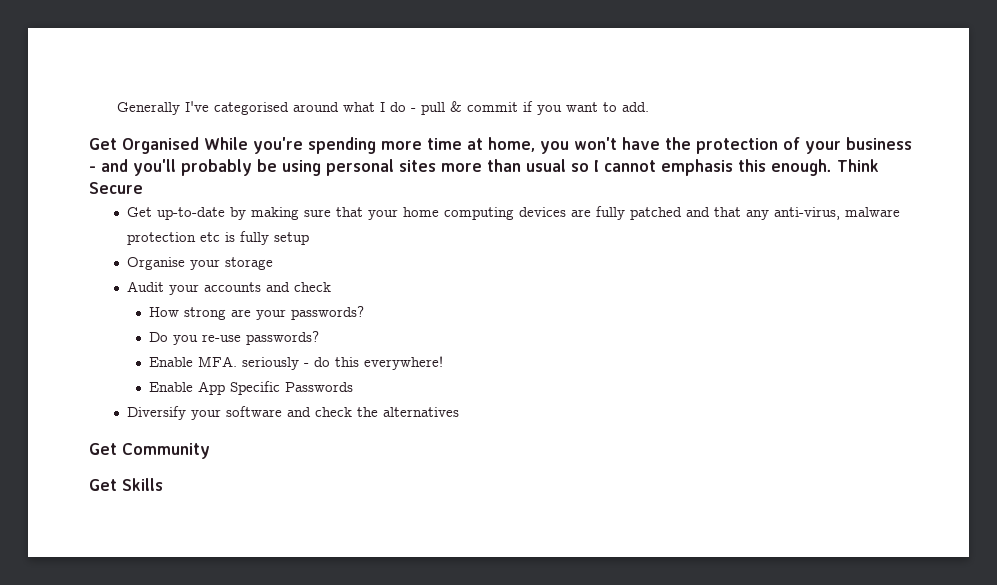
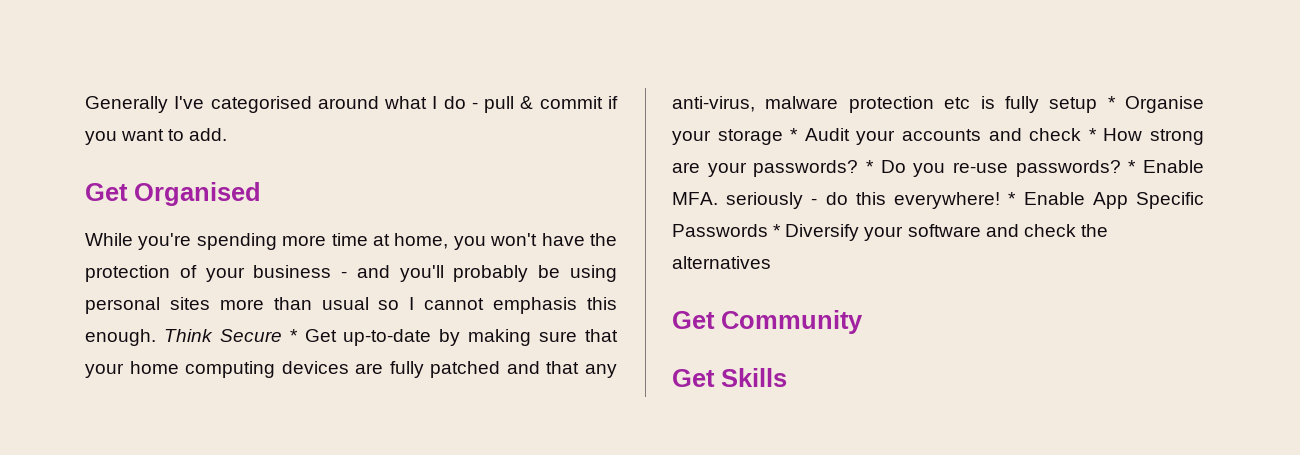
(199, 145) none -> (261, 194) //
(143, 188) // -> [289,329,298,342] *
(310, 238) // -> [1107,96,1116,109] *
(274, 263) // -> [790,128,799,141] *
(332, 287) // -> [1088,128,1097,141] *
(365, 313) // -> [866,160,874,173] *
(320, 338) // -> [1128,160,1137,173] *
(444, 363) // -> [1008,192,1017,205] *
(354, 387) // -> [773,224,782,237] *

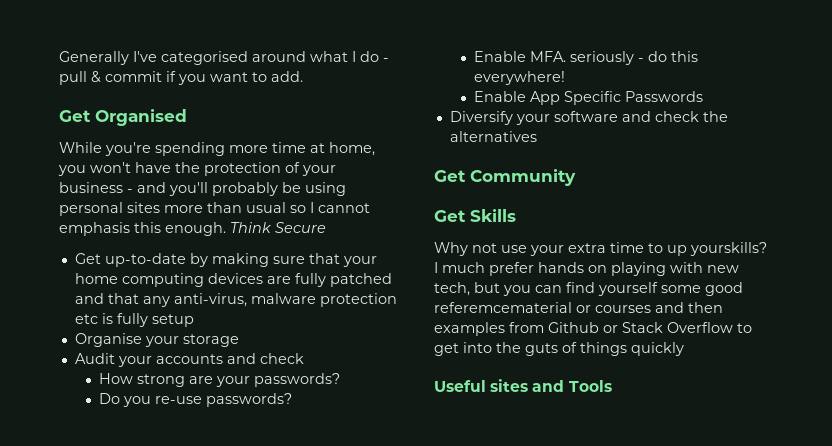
[289,329,298,342] * -> (326, 227) //
[1107,96,1116,109] * -> (194, 320) //
[790,128,799,141] * -> (239, 340) //
[1088,128,1097,141] * -> (304, 358) //
[866,160,874,173] * -> (341, 380) //
[1128,160,1137,173] * -> (293, 400) //
[1008,192,1017,205] * -> (566, 78) //
[773,224,782,237] * -> (704, 96) //
(787, 377) none -> [434,242,767,256] [434,262,739,276] [434,282,743,296] [434,302,723,313] [434,322,752,336] [434,342,684,356] [434,379,612,392] // Why not use your extra time to up yourskills? I much prefer hands on playing with new tech, but you can find yourself some good referemcematerial or courses and then examples from Github or Stack Overflow to get into the guts of things quickly // Useful sites and Tools

